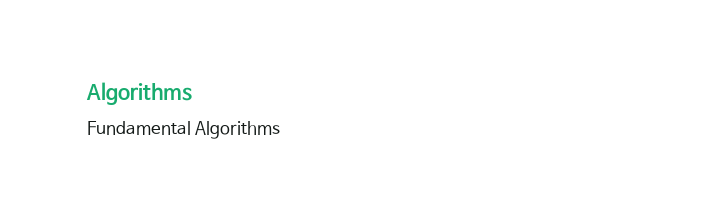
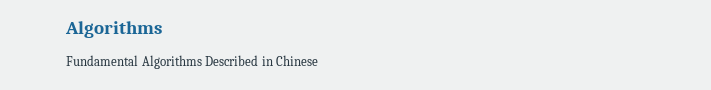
(281, 130) none -> [205,55,319,66] Described in Chinese

